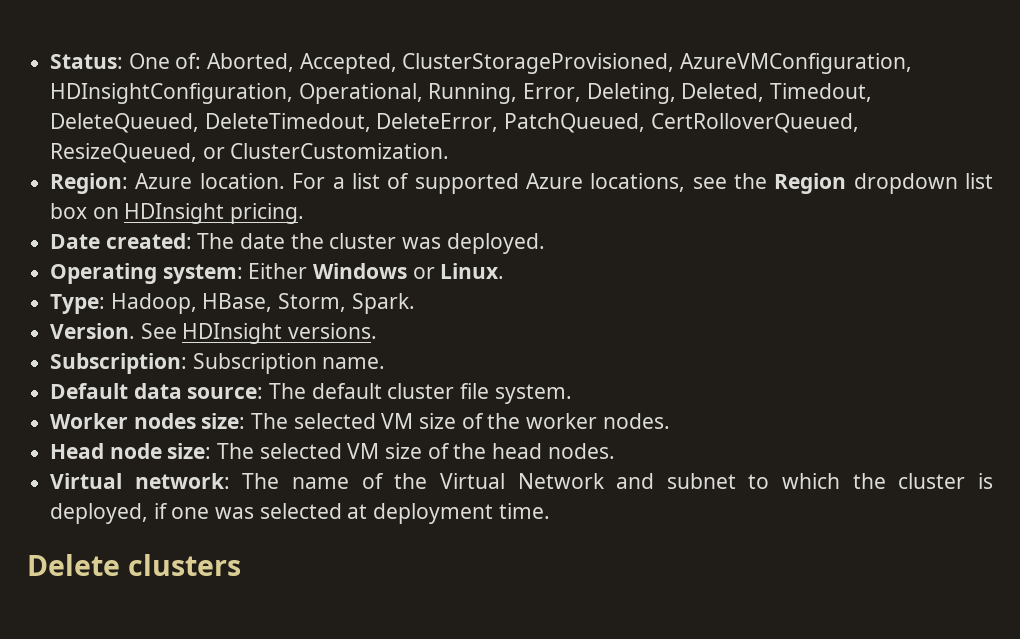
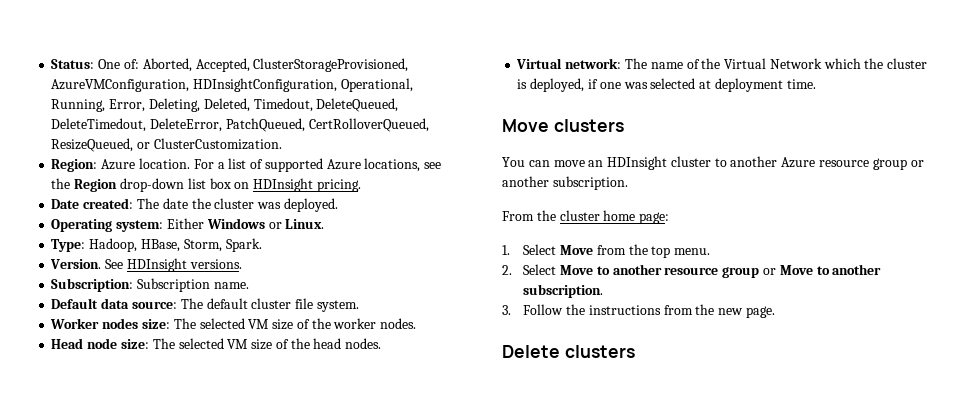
[853,173,958,194] dropdown -> [119,178,184,192] drop-down
[616,473,770,489] and subnet to -> (822, 63) none
(550, 511) none -> [502,119,624,132] [502,156,924,170] [502,176,628,190] [502,210,670,224] [502,244,711,258] [502,264,882,278] [523,284,604,298] [502,304,775,318] // Move clusters // You can move an HDInsight cluster to another Azure resource group or another subscription. // From the cluster home page: // 1. Select Move from the top menu. // 2. Select Move to another resource group or Move to another subscription. // 3. Follow the instructions from the new page.

